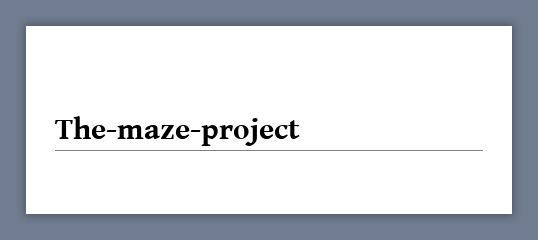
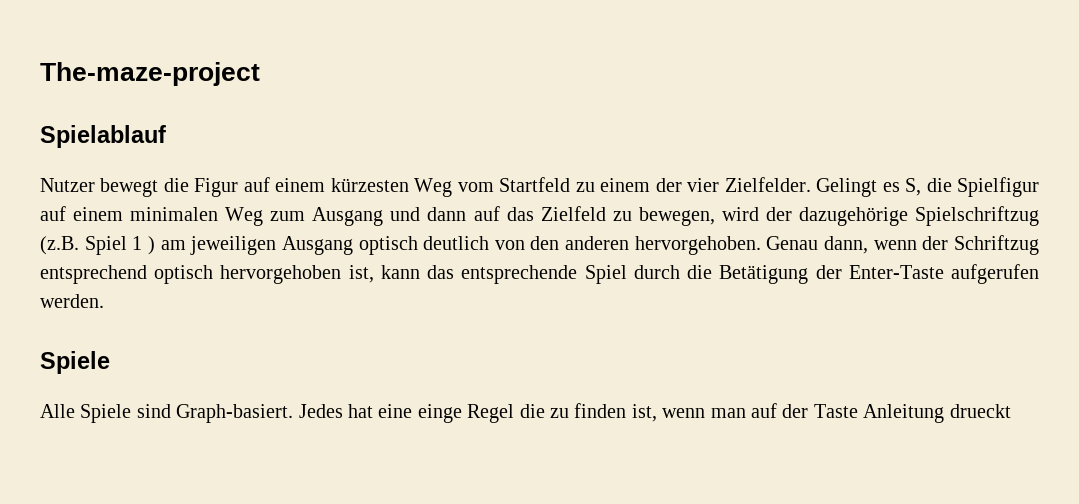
(300, 131) none -> [40,125,166,148] [40,177,1040,197] [40,206,1039,226] [40,235,1039,255] [40,264,1040,284] [40,294,104,308] [40,351,110,374] [40,403,1011,423] // Spielablauf // Nutzer bewegt die Figur auf einem kürzesten Weg vom Startfeld zu einem der vier Zielfelder. Gelingt es S, die Spielfigur auf einem minimalen Weg zum Ausgang und dann auf das Zielfeld zu bewegen, wird der dazugehörige Spielschriftzug (z.B. Spiel 1 ) am jeweiligen Ausgang optisch deutlich von den anderen hervorgehoben. Genau dann, wenn der Schriftzug entsprechend optisch hervorgehoben ist, kann das entsprechende Spiel durch die Betätigung der Enter-Taste aufgerufen werden. // Spiele // Alle Spiele sind Graph-basiert. Jedes hat eine einge Regel die zu finden ist, wenn man auf der Taste Anleitung drueckt

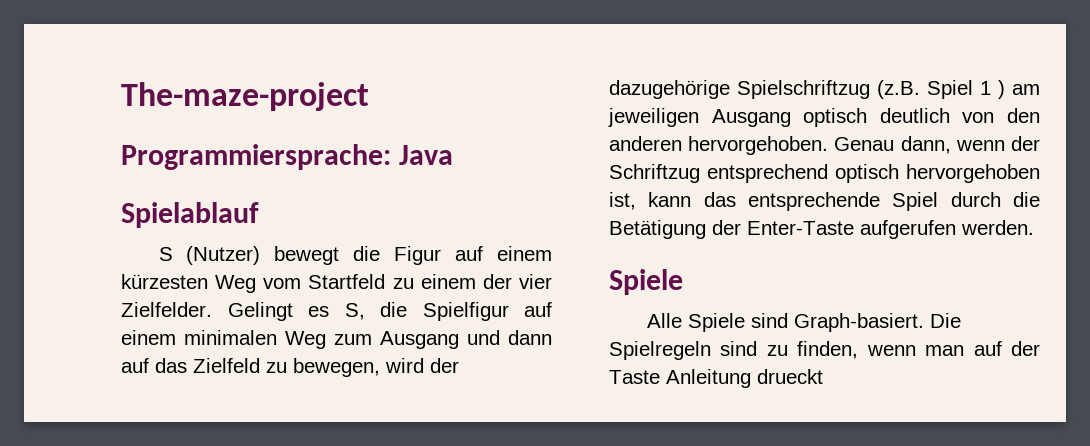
(260, 74) none -> [121,144,453,170] // Programmiersprache: Java
[40,178,95,192] Nutzer -> [158,246,261,265] S (Nutzer)
[298,403,657,423] Jedes hat eine einge Regel die zu finden ist, -> [929,313,961,328] [609,341,859,360] Die Spielregeln sind zu finden,

